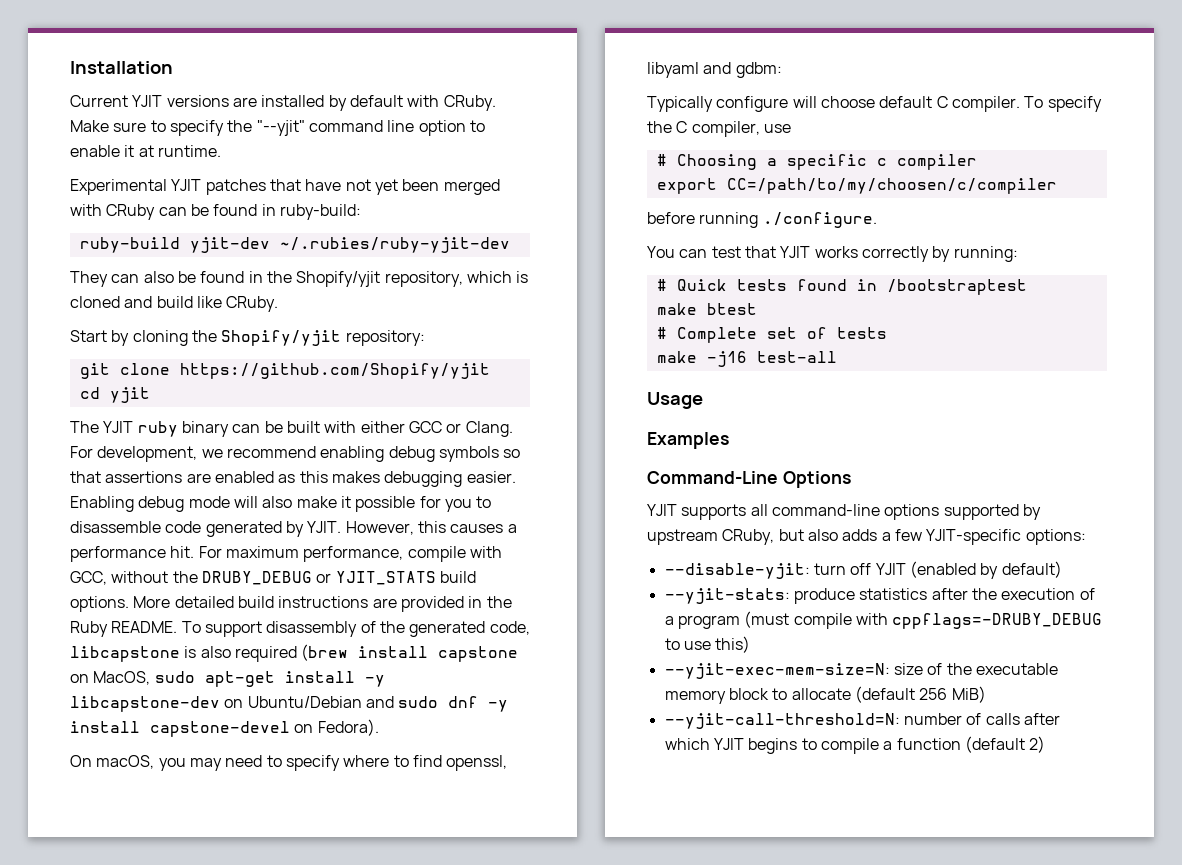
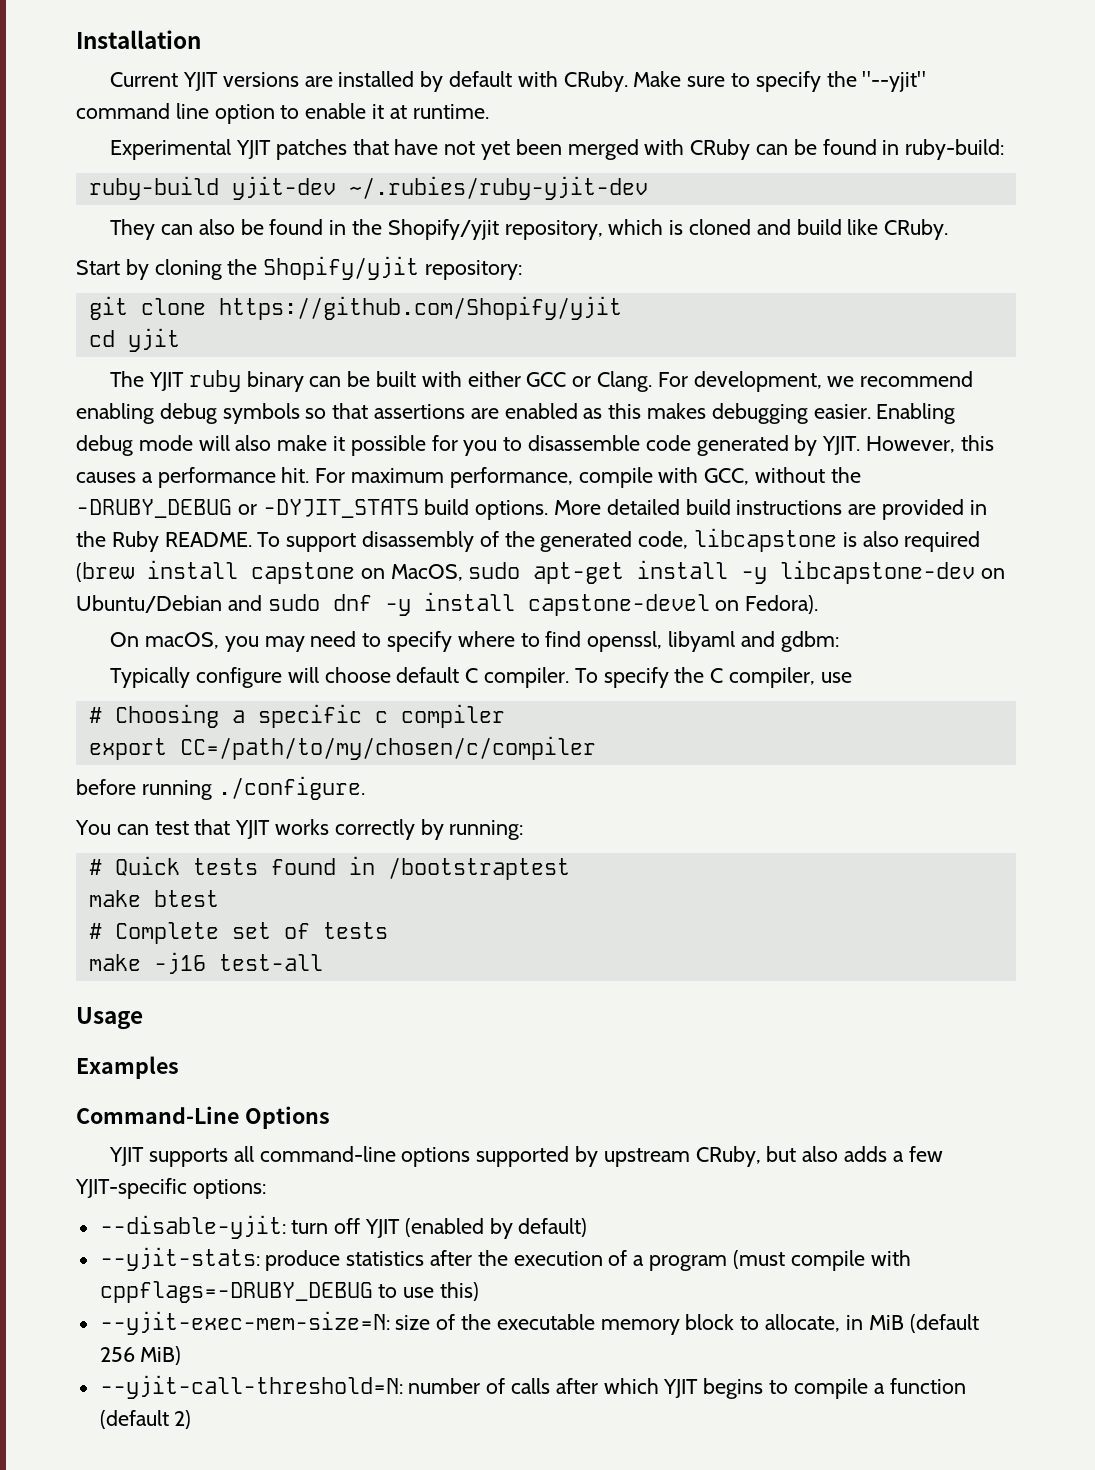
[201,571,436,585] DRUBY_DEBUG or YJIT_STATS -> [76,499,419,518] -DRUBY_DEBUG or -DYJIT_STATS
[726,178,1057,194] CC=/path/to/my/choosen/c/compiler -> [179,736,596,760] CC=/path/to/my/chosen/c/compiler
[791,688,851,700] allocate -> [765,1314,904,1332] allocate, in MiB

